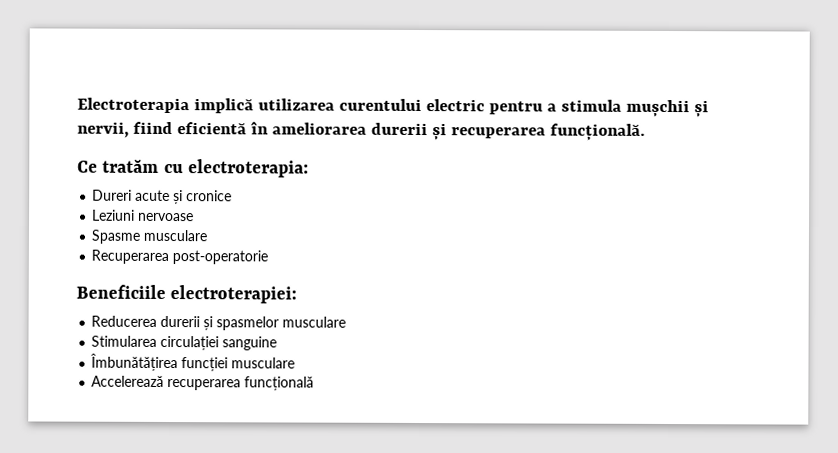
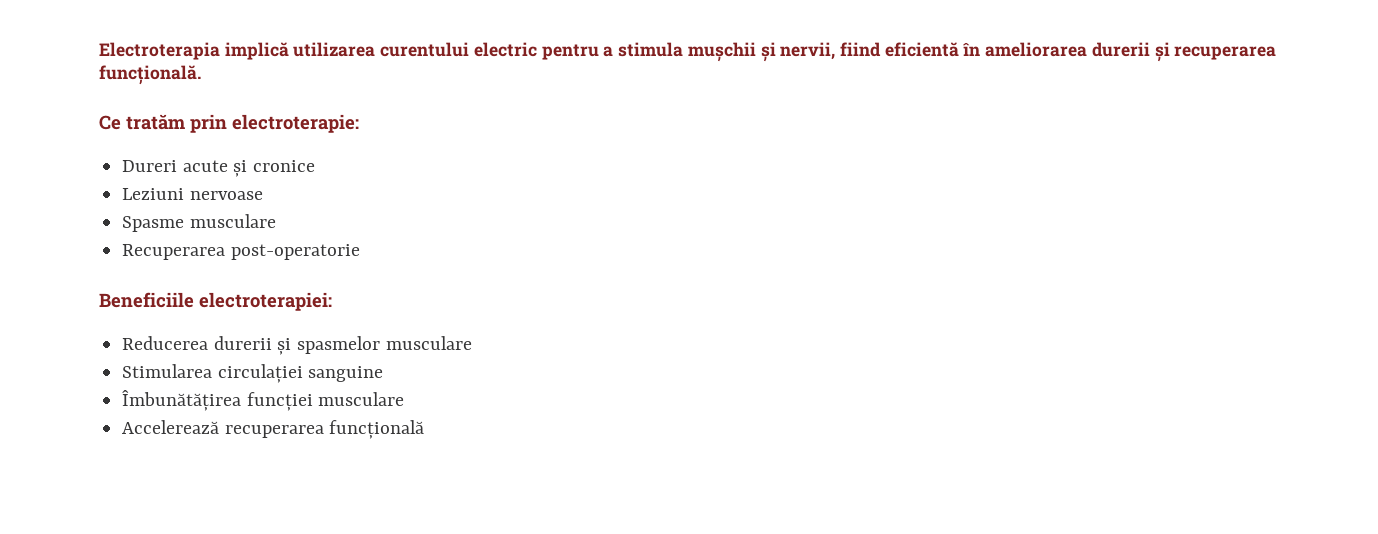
[163,159,309,178] cu electroterapia: -> [190,114,359,133] prin electroterapie:

